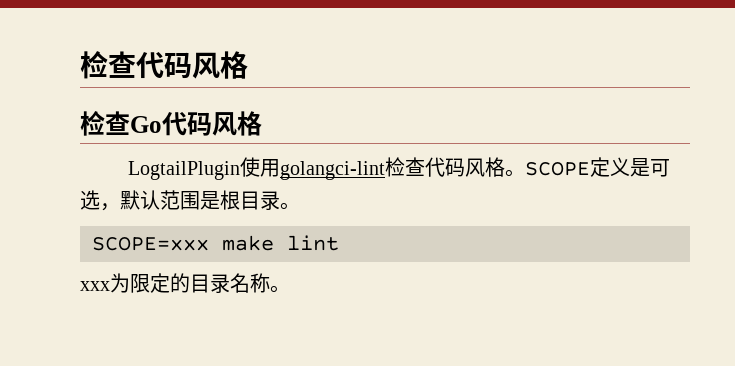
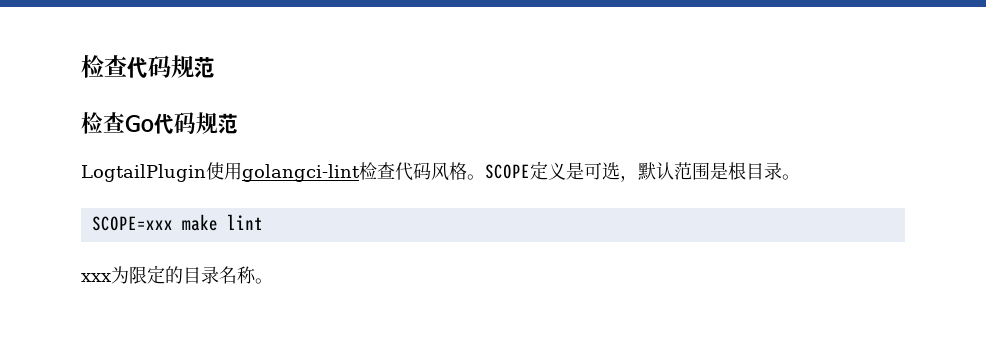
[80,51,248,79] 检查代码风格 -> [81,55,215,78] 检查代码规范
[212,111,262,136] 风格 -> [196,112,238,134] 规范

